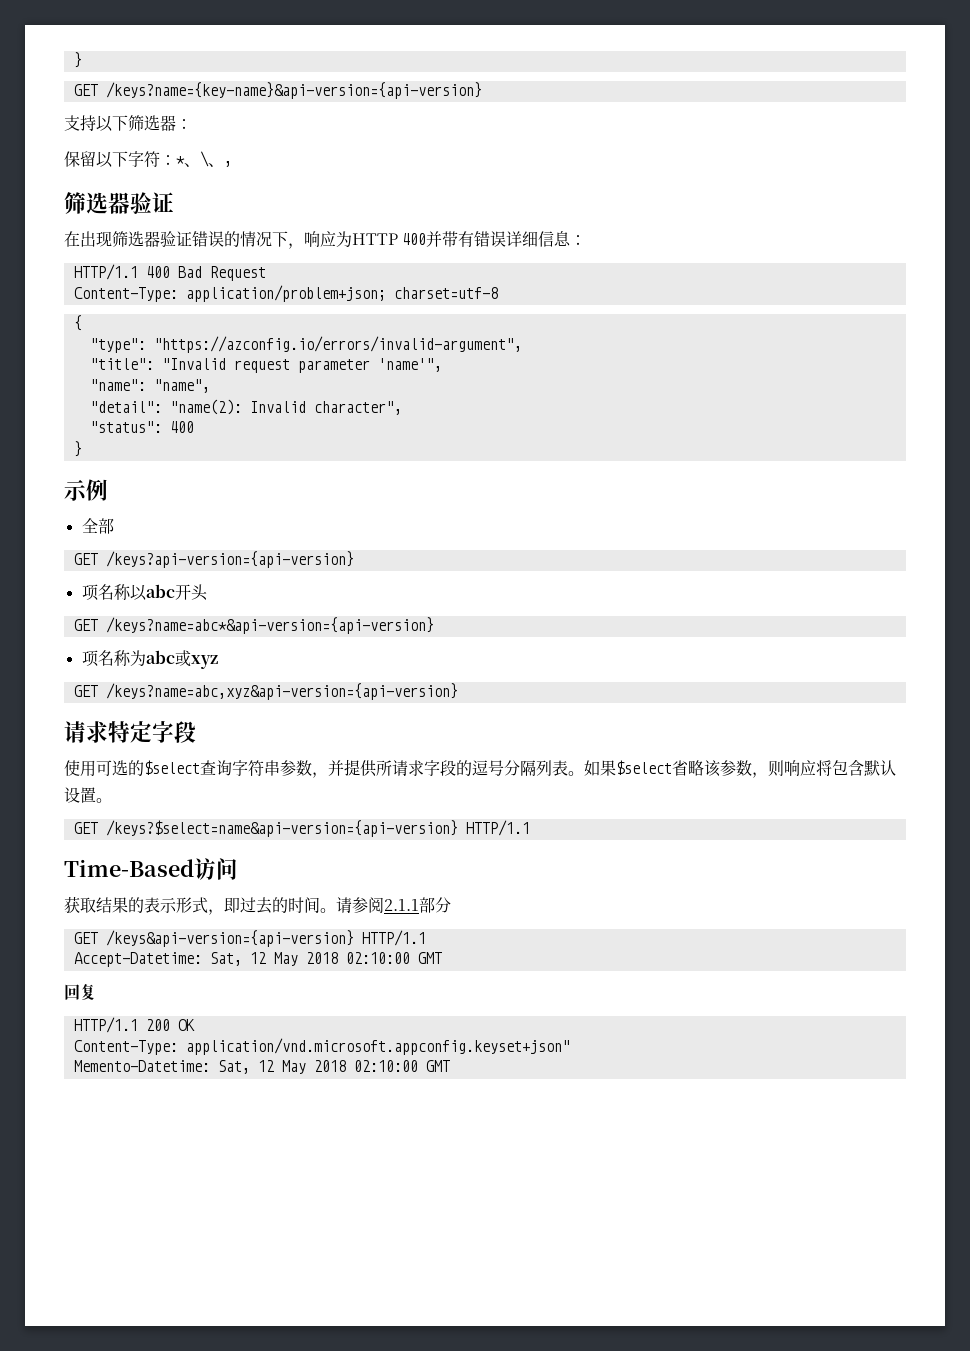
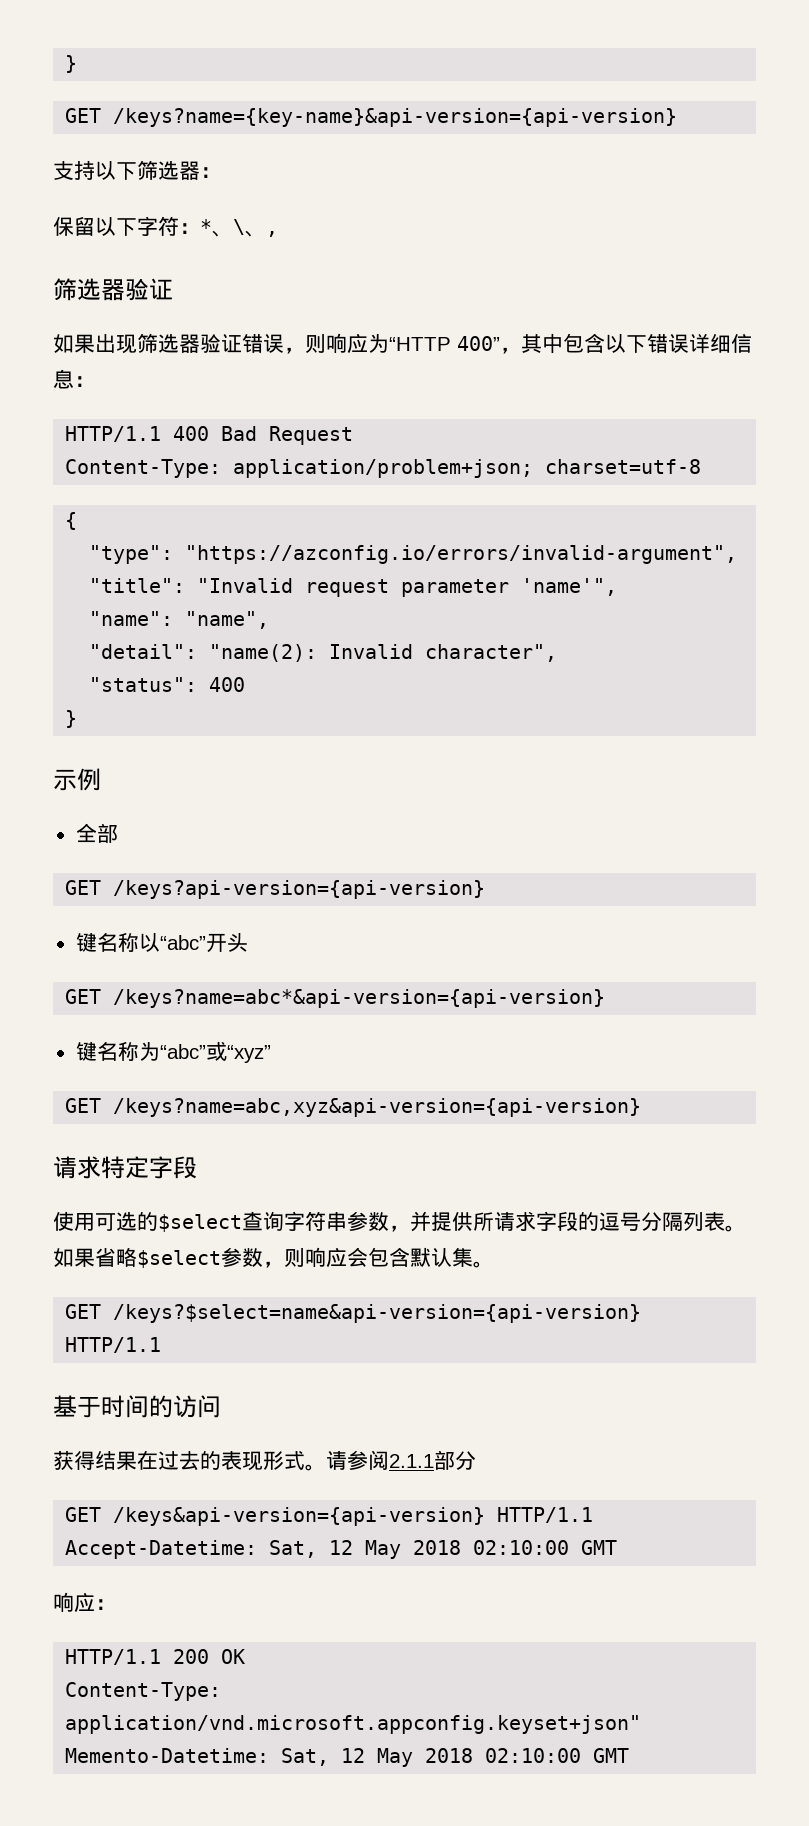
[64,231,80,247] 在 -> [53,334,95,353] 如果
[224,231,475,249] 的情况下，响应为HTTP 400并带有 -> [284,333,647,354] ，则响应为“HTTP 400”，其中包含以下
[81,584,175,601] 项名称以abc -> [75,932,206,952] 键名称以“abc”
[81,650,218,669] 项名称为abc或xyz -> [75,1041,271,1063] 键名称为“abc”或“xyz”
[616,760,721,777] $select省略该 -> [95,1247,221,1268] 省略$select
[816,760,832,776] 将 -> [347,1247,368,1267] 会
[64,787,96,803] 设置 -> [452,1247,473,1267] 集
[64,859,194,877] Time-Based -> [53,1395,173,1418] 基于时间的
[80,897,320,915] 取结果的表示形式，即过去的时间 -> [74,1450,305,1471] 得结果在过去的表现形式
[64,983,96,1001] 回复 -> [53,1592,116,1612] 响应：

